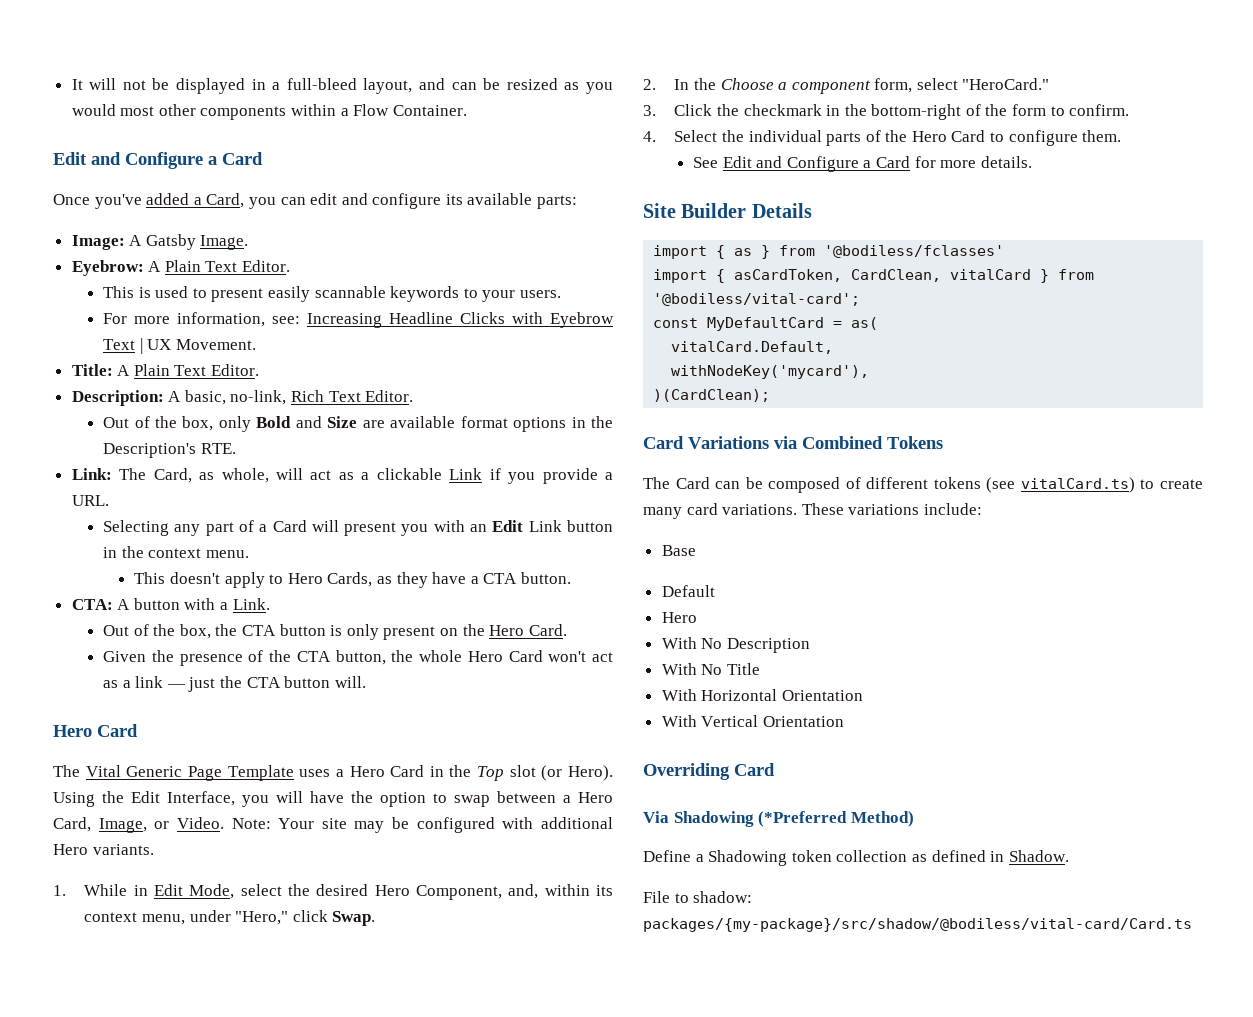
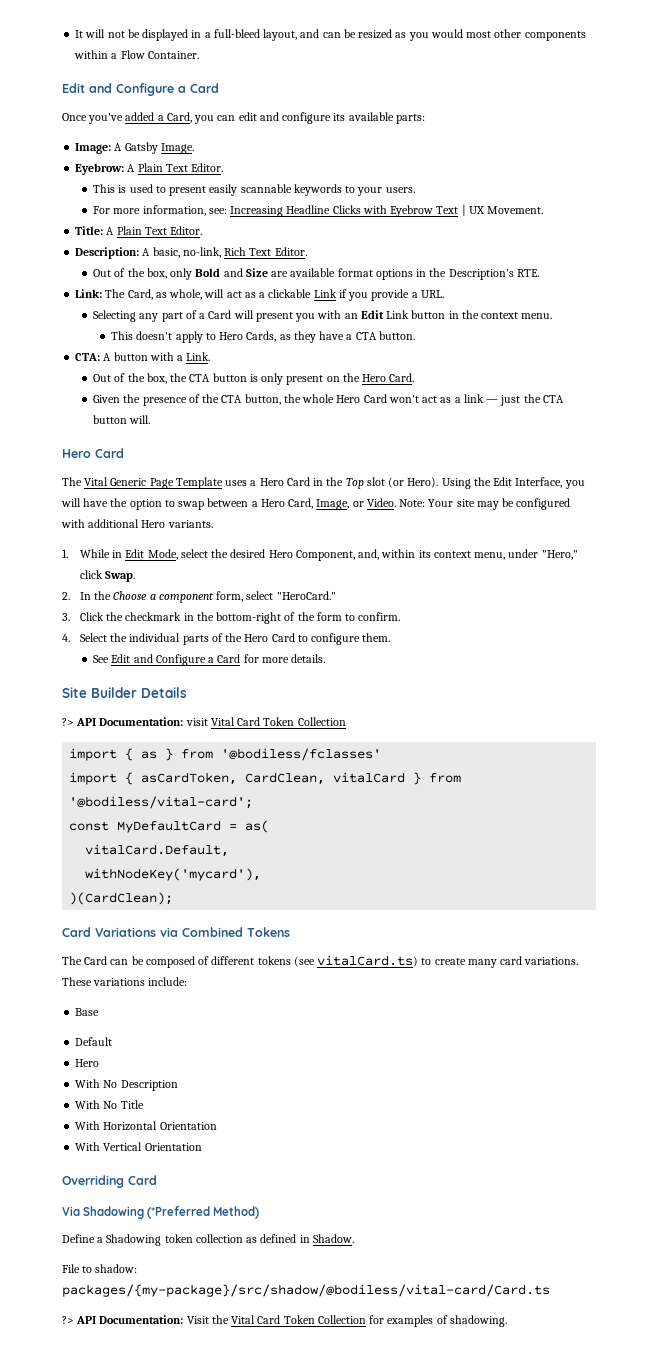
(812, 210) none -> [62,717,346,726] // ?> API Documentation: visit Vital Card Token Collection
(1192, 925) none -> [62,1315,507,1327] // ?> API Documentation: Visit the Vital Card Token Collection for examples of shadowing.

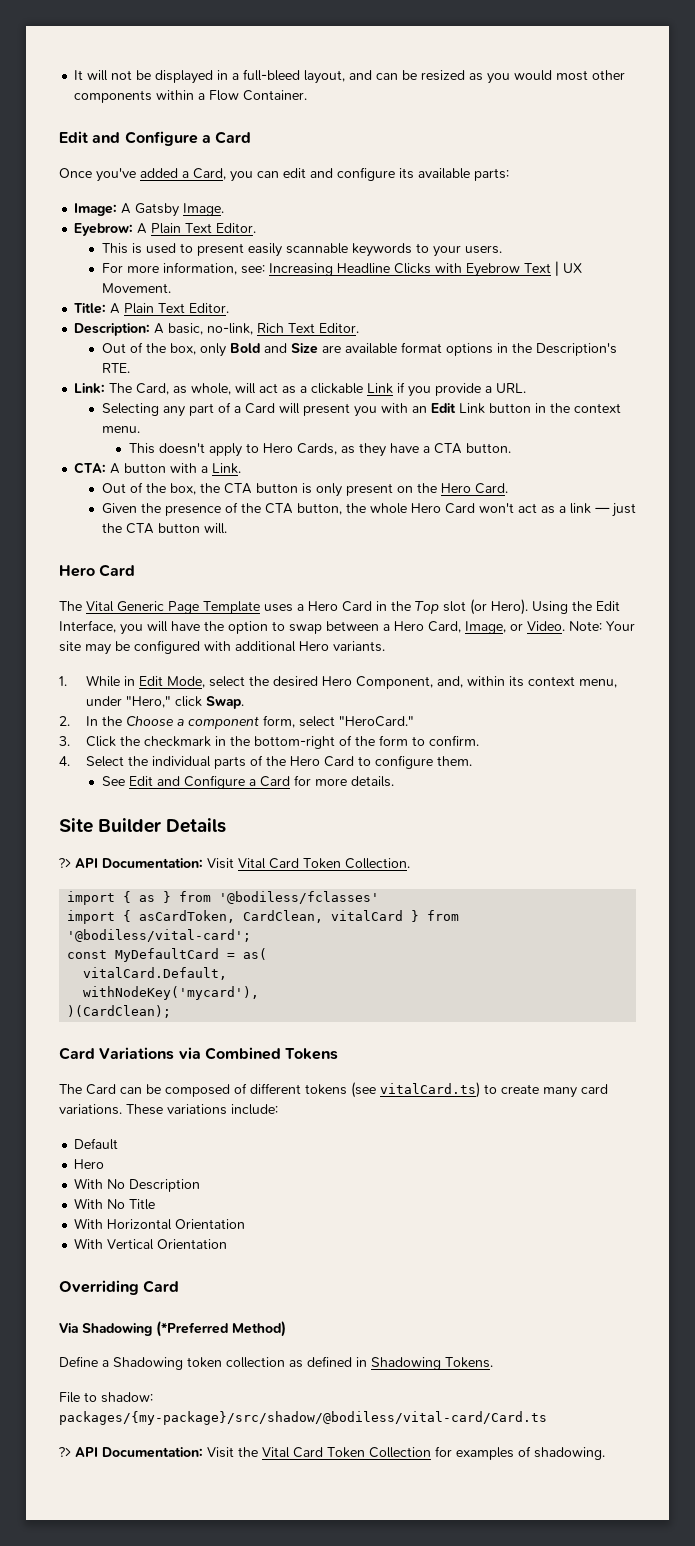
[185,717,346,726] visit Vital Card Token Collection -> [207,858,410,869] Visit Vital Card Token Collection.
[75,1008,100,1016] // Base -> (278, 1109) none
[312,1234,354,1243] Shadow. -> [371,1357,493,1370] Shadowing Tokens.

